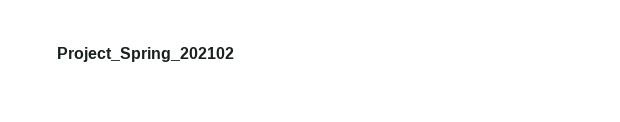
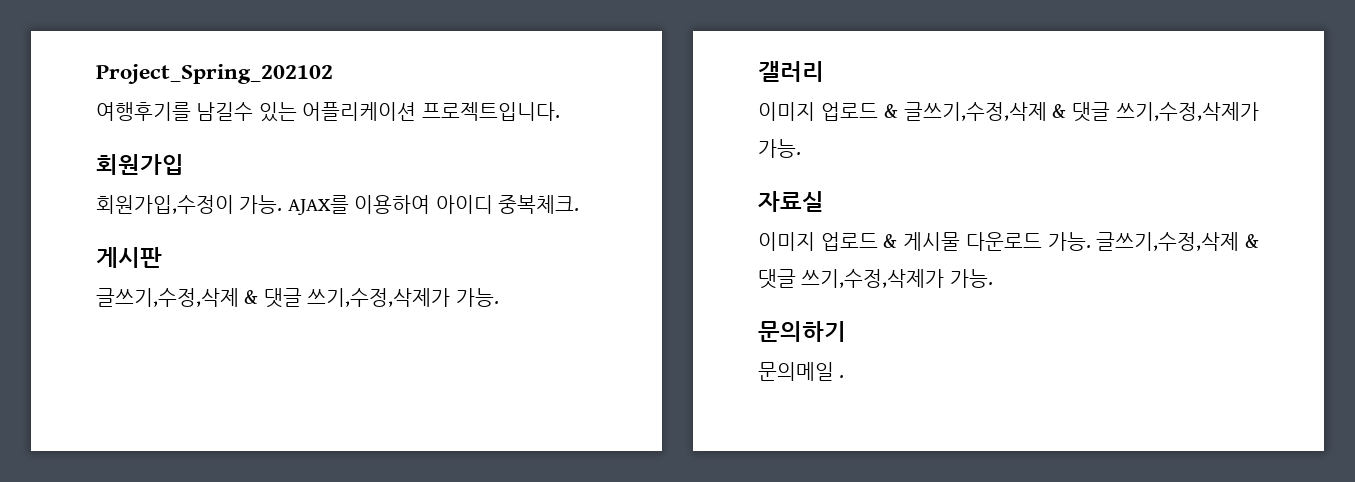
(234, 54) none -> [96,102,560,122] [96,154,184,175] [96,195,579,215] [96,247,162,268] [96,288,499,308] [758,61,824,82] [758,102,1259,122] [758,139,801,158] [758,191,824,212] [758,232,1259,251] [758,269,993,289] [758,321,846,342] [758,362,845,381] // 여행후기를 남길수 있는 어플리케이션 프로젝트입니다. // 회원가입 // 회원가입,수정이 가능. AJAX를 이용하여 아이디 중복체크. // 게시판 // 글쓰기,수정,삭제 & 댓글 쓰기,수정,삭제가 가능. // 갤러리 // 이미지 업로드 & 글쓰기,수정,삭제 & 댓글 쓰기,수정,삭제가 가능. // 자료실 // 이미지 업로드 & 게시물 다운로드 가능. 글쓰기,수정,삭제 & 댓글 쓰기,수정,삭제가 가능. // 문의하기 // 문의메일 .

